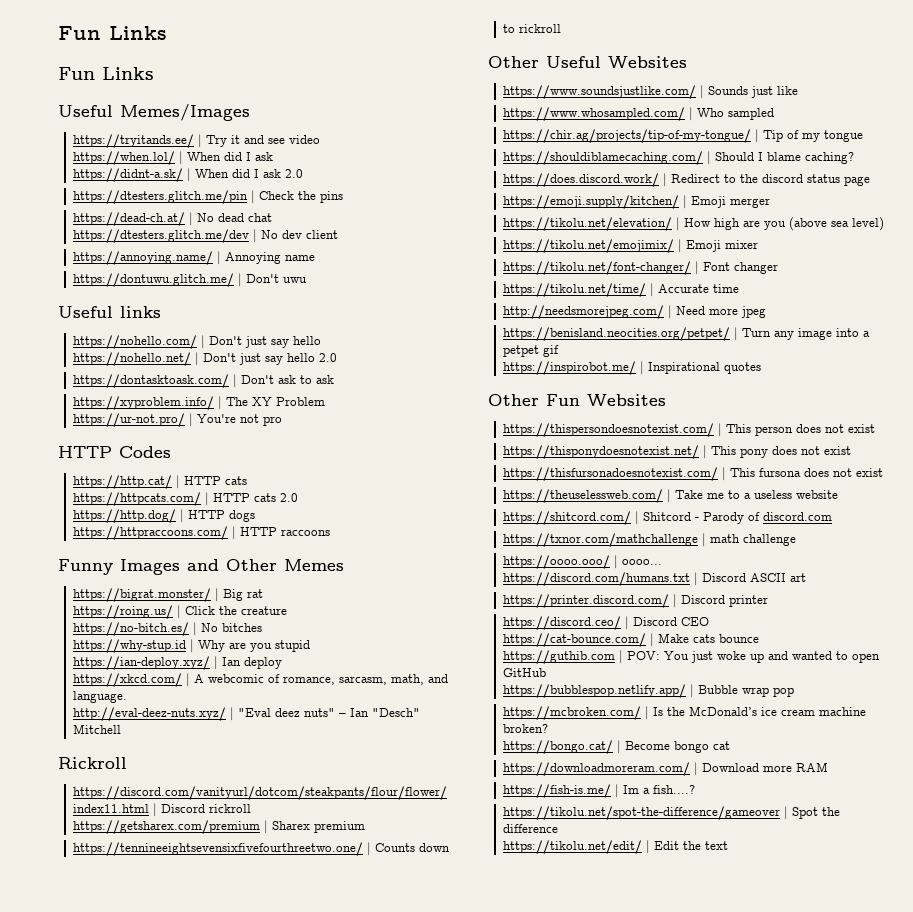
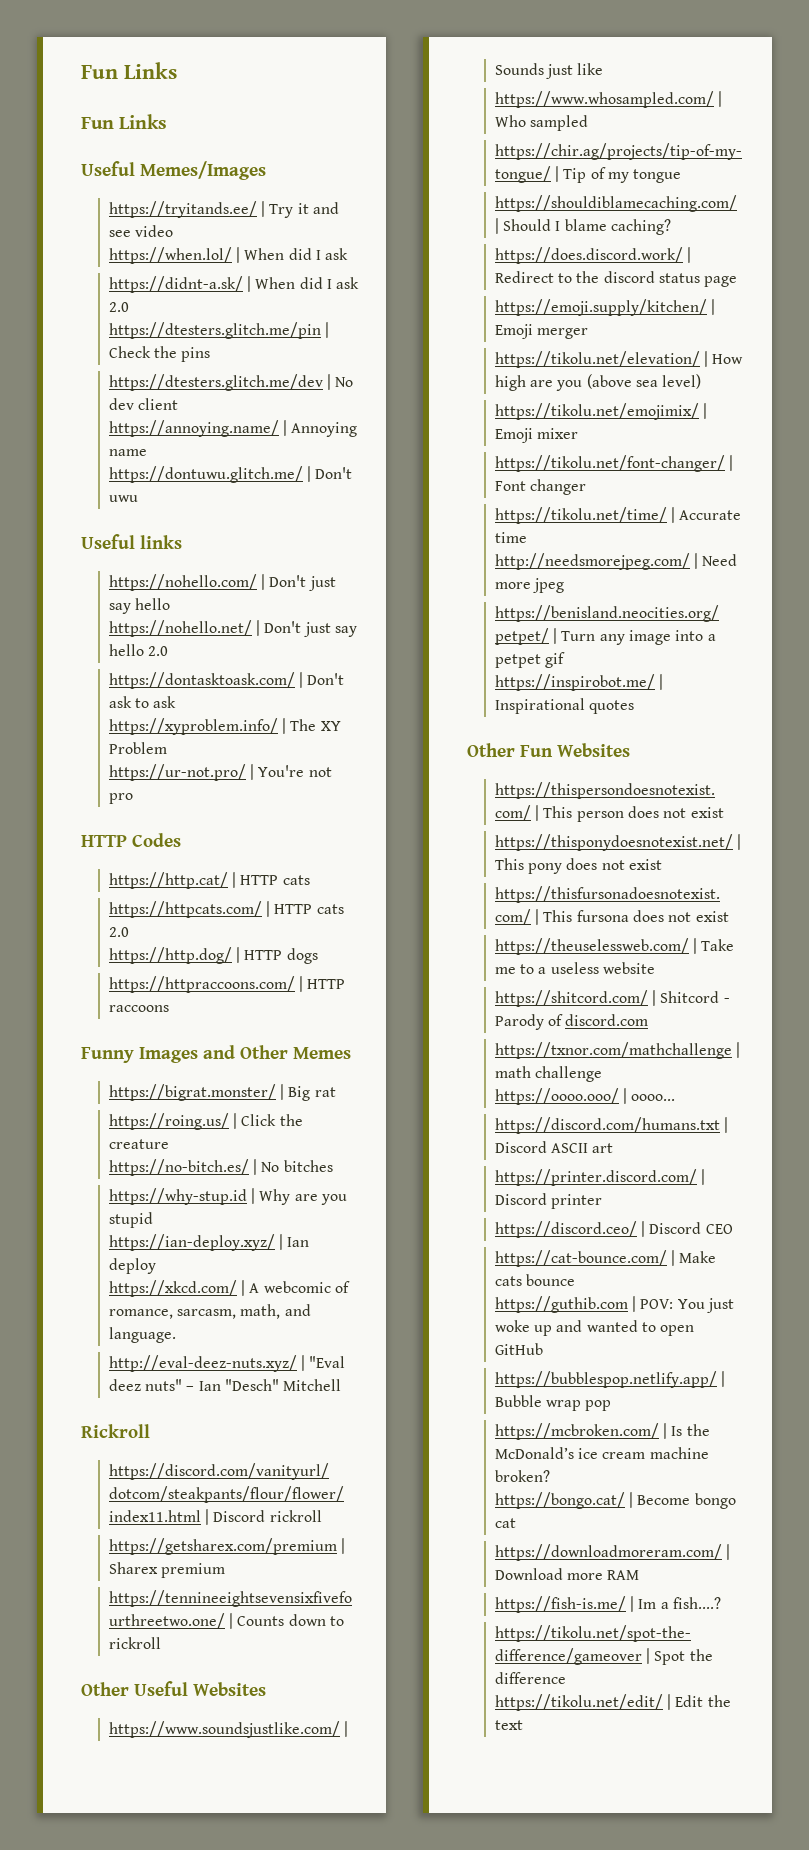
[73,212,273,226] // https://dead-ch.at/ | No dead chat -> (211, 354) none

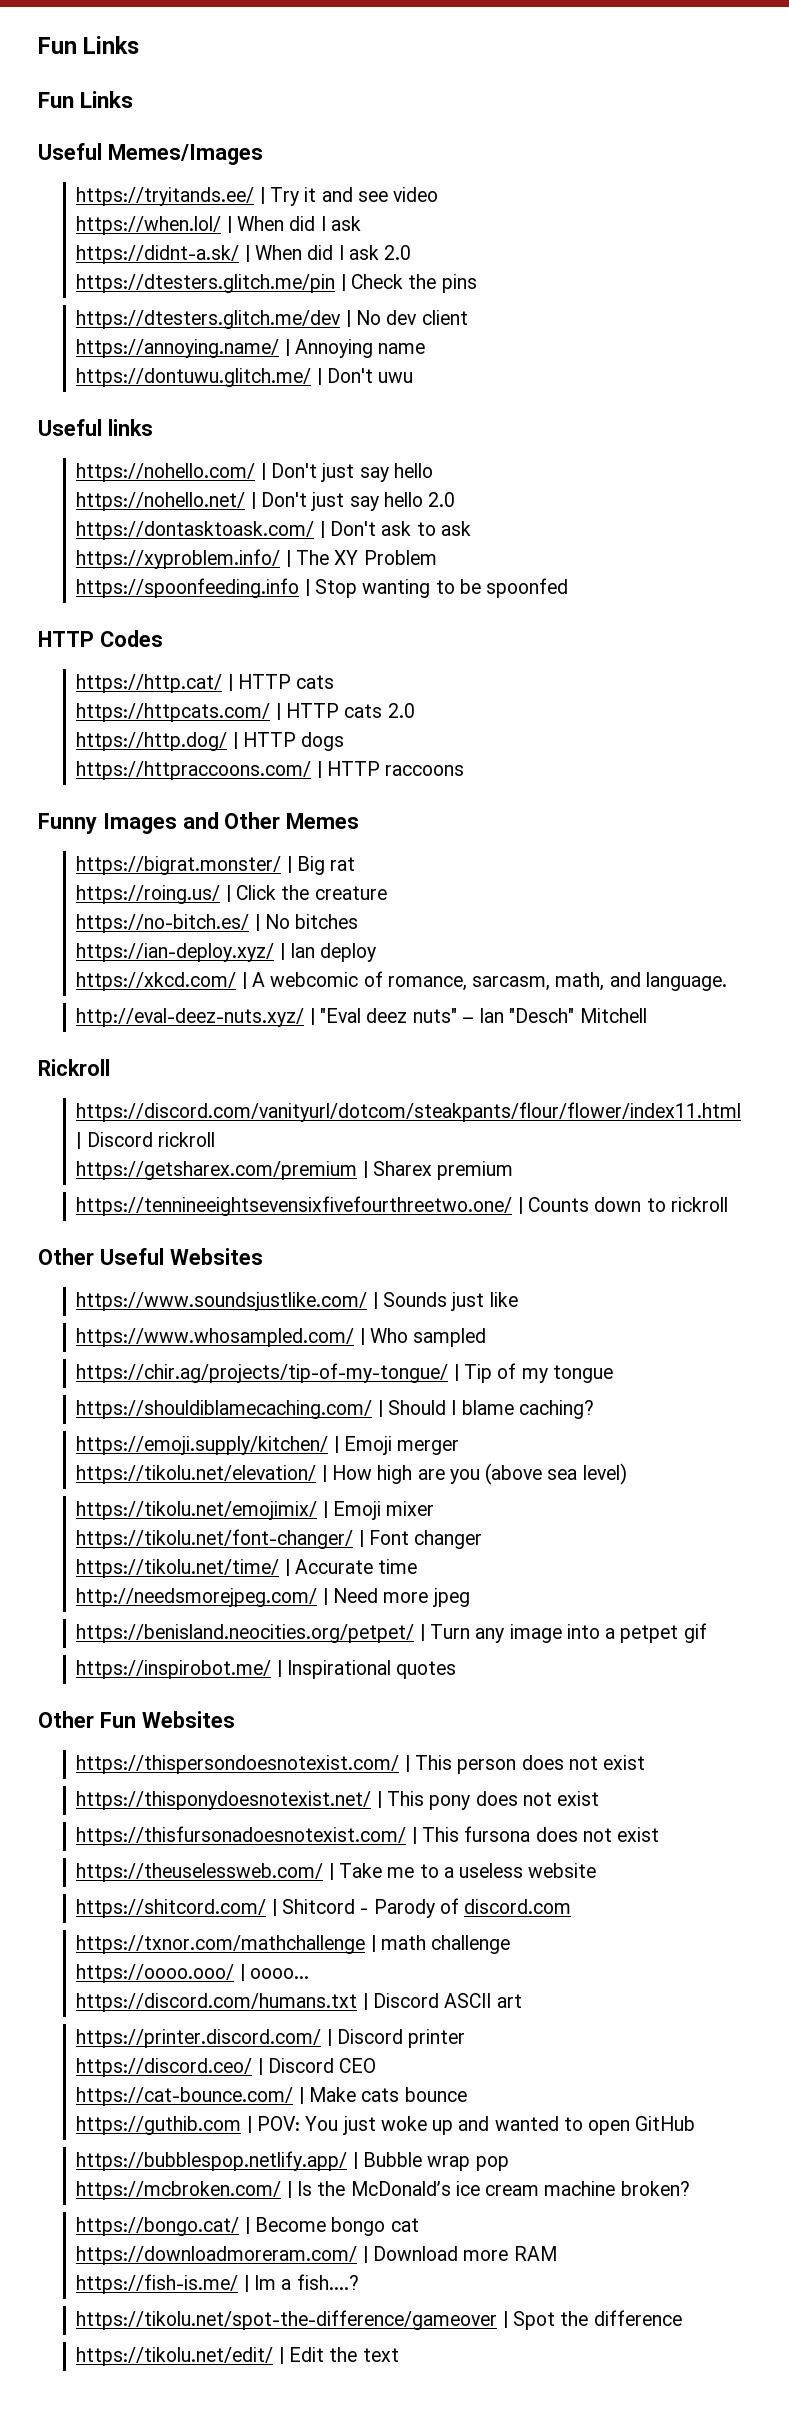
[108,764,332,781] [108,793,133,804] https://ur-not.pro/ | You're not pro -> [76,578,569,598] https://spoonfeeding.info | Stop wanting to be spoonfed
[108,1188,348,1205] [108,1212,153,1228] // https://why-stup.id | Why are you stupid -> (359, 921) none
[494,247,692,264] [494,271,738,287] // https://does.discord.work/ | Redirect to the discord status page -> (594, 1409) none

